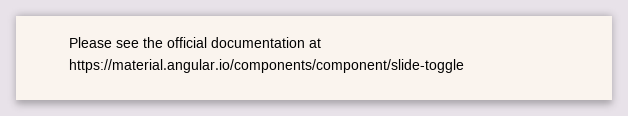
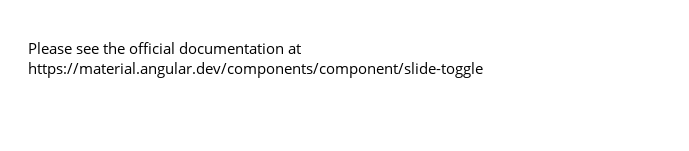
[69,59,464,73] https://material.angular.io/components/component/slide-toggle -> [28,62,483,78] https://material.angular.dev/components/component/slide-toggle

